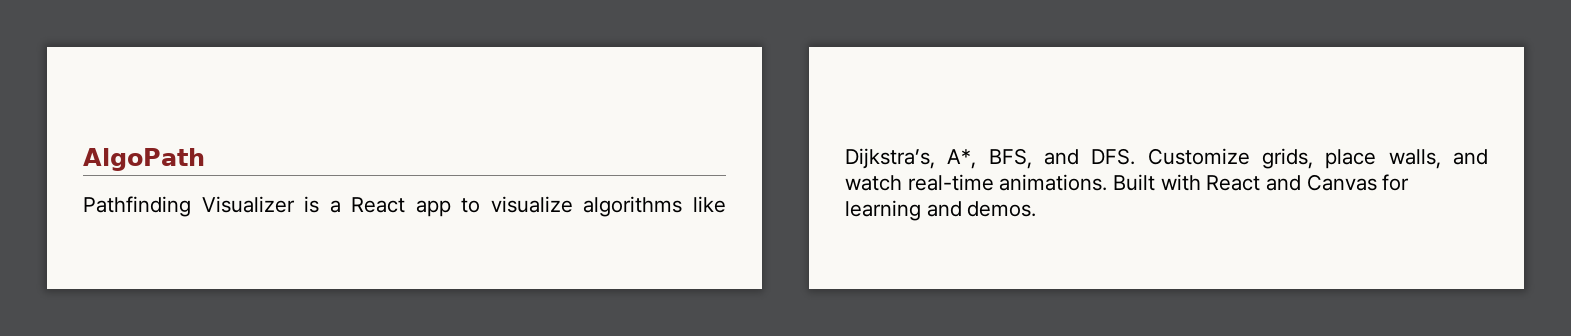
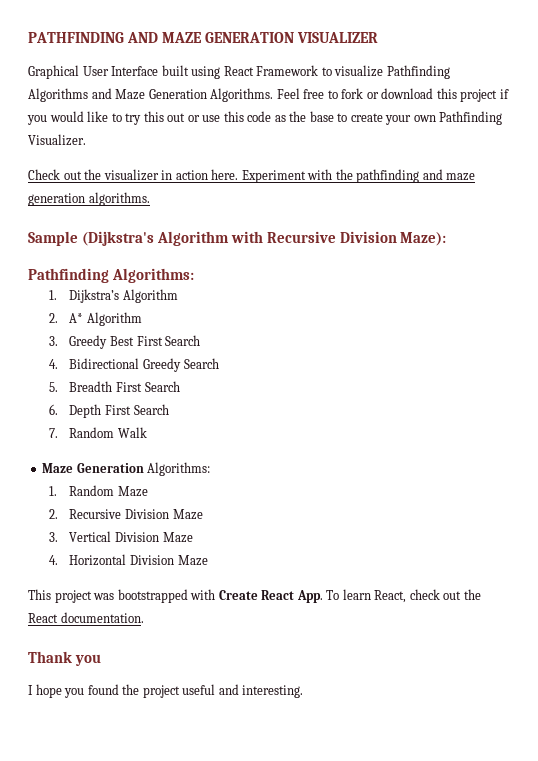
[83,148,205,171] [83,196,726,217] [845,148,1488,169] [845,174,1410,191] [845,200,1037,221] AlgoPath // Pathfinding Visualizer is a React app to visualize algorithms like Dijkstra’s, A*, BFS, and DFS. Customize grids, place walls, and watch real-time animations. Built with React and Canvas for learning and demos. -> [28,32,379,43] [28,65,450,79] [28,88,509,102] [27,111,503,125] [28,134,86,146] [28,169,476,183] [28,192,150,206] [28,231,447,246] [28,268,194,283] [48,289,178,303] [48,312,142,326] [48,335,201,349] [48,358,219,372] [48,381,180,392] [48,404,169,418] [48,427,147,438] [42,462,211,476] [48,485,148,497] [48,509,203,520] [48,531,193,543] [48,554,208,566] [28,589,481,603] [28,612,144,623] [28,651,101,666] [28,684,304,698] PATHFINDING AND MAZE GENERATION VISUALIZER // Graphical User Interface built using React Framework to visualize Pathfinding Algorithms and Maze Generation Algorithms. Feel free to fork or download this project if you would like to try this out or use this code as the base to create your own Pathfinding Visualizer. // Check out the visualizer in action here. Experiment with the pathfinding and maze generation algorithms. // Sample (Dijkstra's Algorithm with Recursive Division Maze): // Pathfinding Algorithms: // 1. Dijkstra’s Algorithm // 2. A* Algorithm // 3. Greedy Best First Search // 4. Bidirectional Greedy Search // 5. Breadth First Search // 6. Depth First Search // 7. Random Walk // Maze Generation Algorithms: // 1. Random Maze // 2. Recursive Division Maze // 3. Vertical Division Maze // 4. Horizontal Division Maze // This project was bootstrapped with Create React App. To learn React, check out the React documentation. // Thank you // I hope you found the project useful and interesting.

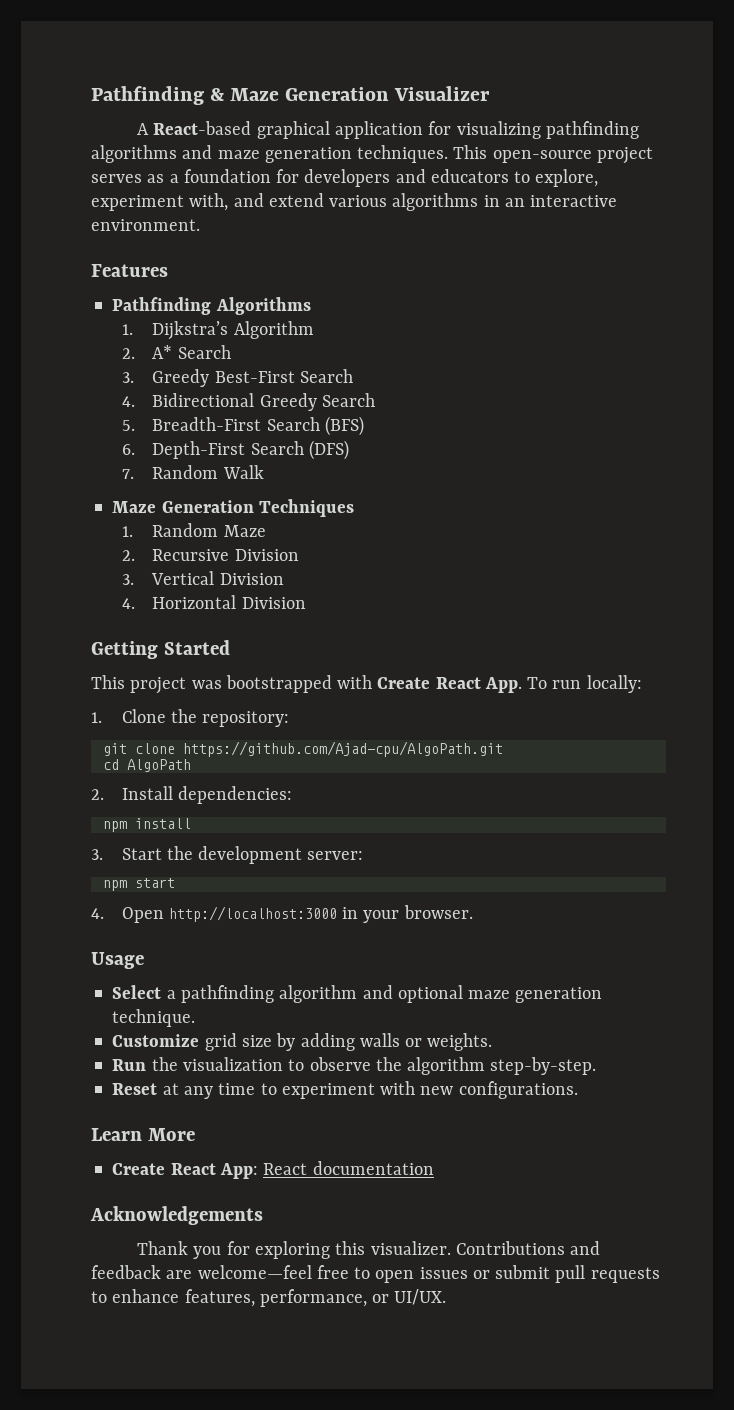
[28,32,379,43] [28,65,450,79] [28,88,509,102] [27,111,503,125] [28,134,86,146] [28,169,476,183] [28,192,150,206] [28,231,447,246] [28,268,194,283] PATHFINDING AND MAZE GENERATION VISUALIZER // Graphical User Interface built using React Framework to visualize Pathfinding Algorithms and Maze Generation Algorithms. Feel free to fork or download this project if you would like to try this out or use this code as the base to create your own Pathfinding Visualizer. // Check out the visualizer in action here. Experiment with the pathfinding and maze generation algorithms. // Sample (Dijkstra's Algorithm with Recursive Division Maze): // Pathfinding Algorithms: -> [91,86,491,105] [137,121,639,139] [91,145,653,164] [91,169,599,187] [91,193,618,211] [91,219,200,231] [91,264,168,277] [112,297,311,315] Pathfinding & Maze Generation Visualizer // A React-based graphical application for visualizing pathfinding algorithms and maze generation techniques. This open-source project serves as a foundation for developers and educators to explore, experiment with, and extend various algorithms in an interactive environment. // Features // Pathfinding Algorithms
[86,312,142,326] Algorithm -> [177,345,231,359] Search
[109,336,163,346] Best First -> [214,371,295,383] Best-First
[69,381,180,392] Breadth First Search -> [152,416,364,436] Breadth-First Search (BFS)
[69,404,169,418] Depth First Search -> [152,440,349,460] Depth-First Search (DFS)
[147,462,211,476] Algorithms: -> [258,499,354,517] Techniques
[172,509,203,520] Maze -> (299, 555) none
[162,532,193,543] Maze -> (284, 579) none
[177,555,208,566] Maze -> [91,640,230,659] // Getting Started
[342,589,481,603] [28,612,144,623] [28,651,101,666] [28,684,304,698] learn React, check out the React documentation. // Thank you // I hope you found the project useful and interesting. -> [552,675,642,693] [91,709,290,727] [102,741,503,757] [102,759,191,772] [91,786,292,804] [102,818,191,832] [91,846,364,864] [102,878,175,891] [91,905,473,923] [91,952,144,969] [112,985,603,1003] [112,1009,196,1027] [112,1033,493,1051] [112,1057,597,1075] [112,1081,578,1099] [91,1128,195,1141] [112,1161,434,1179] [90,1206,263,1225] [137,1241,601,1259] [91,1265,660,1283] [91,1289,447,1307] run locally: // 1. Clone the repository: // git clone https://github.com/Ajad-cpu/AlgoPath.git // cd AlgoPath // 2. Install dependencies: // npm install // 3. Start the development server: // npm start // 4. Open http://localhost:3000 in your browser. // Usage // Select a pathfinding algorithm and optional maze generation technique. // Customize grid size by adding walls or weights. // Run the visualization to observe the algorithm step-by-step. // Reset at any time to experiment with new configurations. // Learn More // Create React App: React documentation // Acknowledgements // Thank you for exploring this visualizer. Contributions and feedback are welcome—feel free to open issues or submit pull requests to enhance features, performance, or UI/UX.

